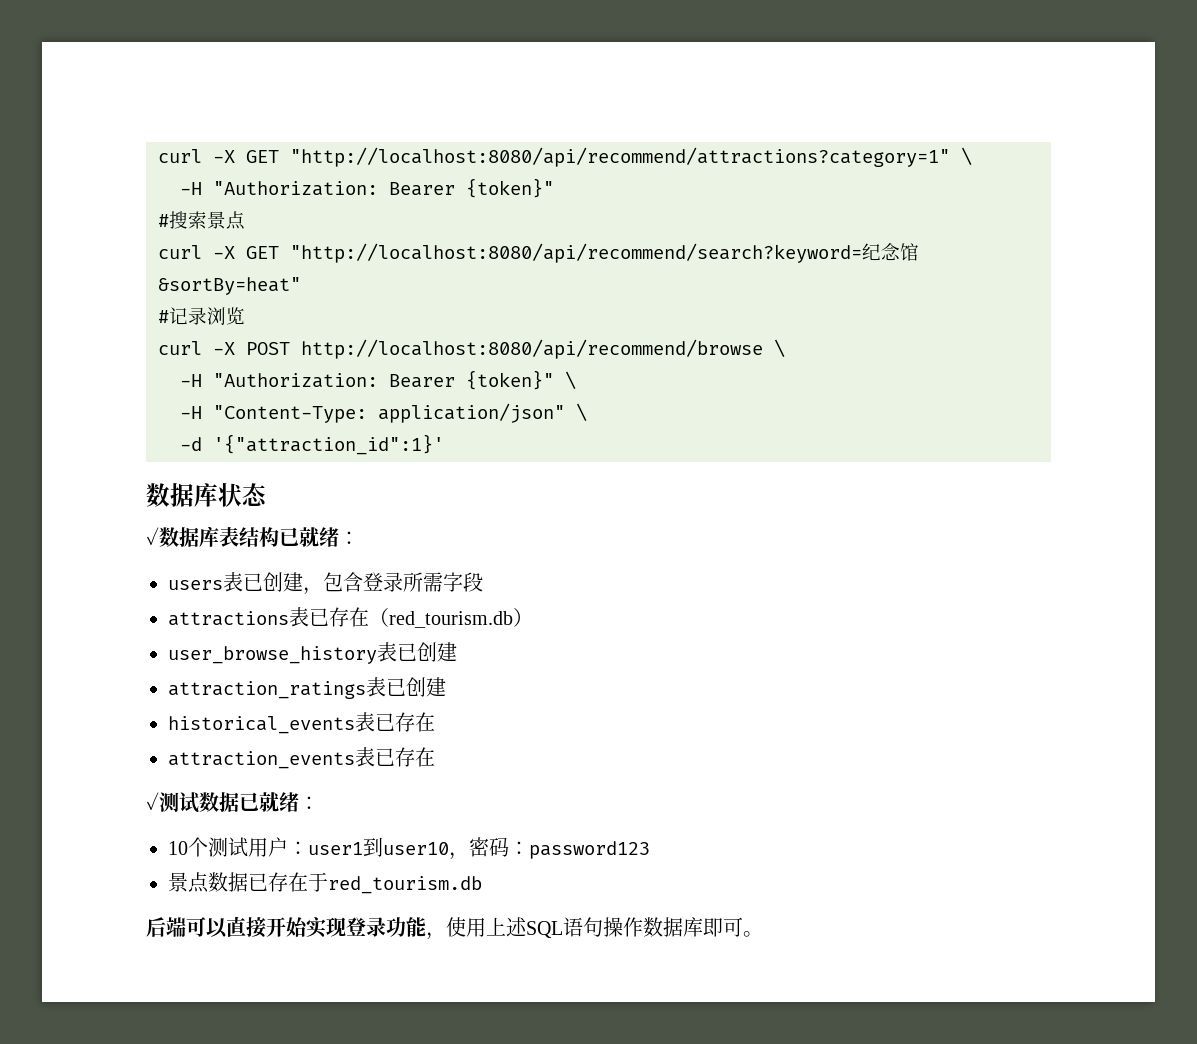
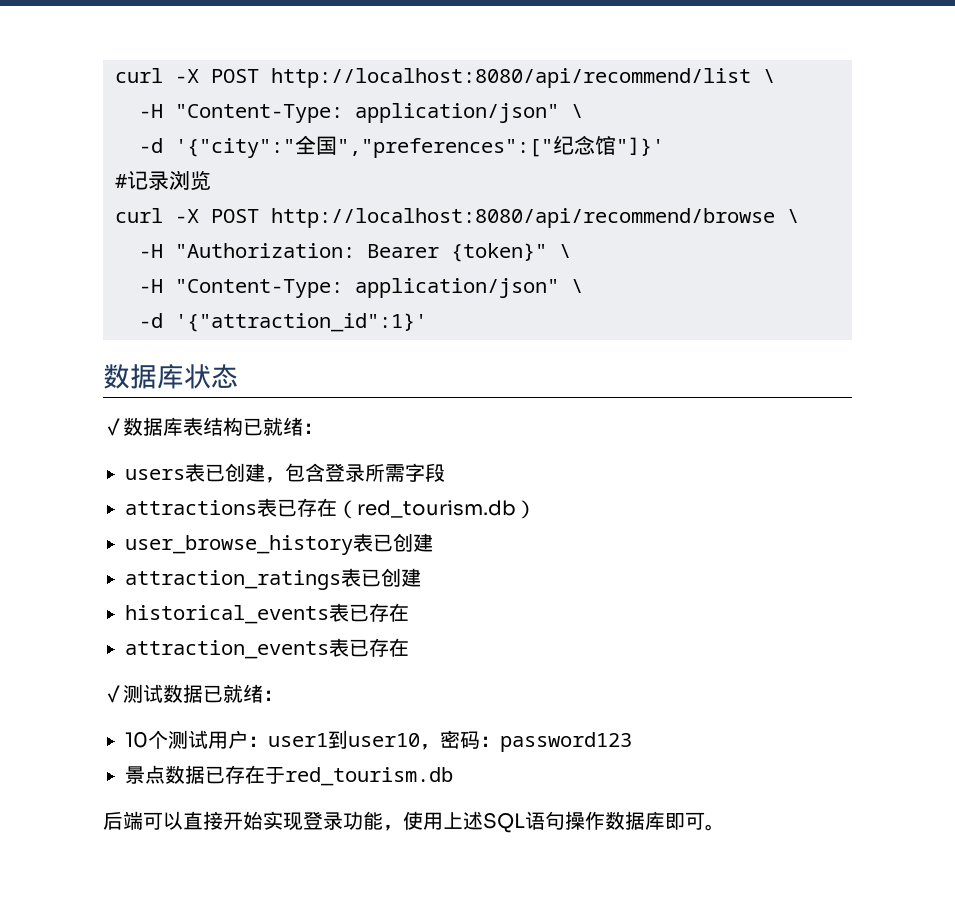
[158,147,972,167] [180,178,554,198] [158,211,245,230] [158,243,919,263] [158,277,301,295] curl -X GET "http://localhost:8080/api/recommend/attractions?category=1" \ // -H "Authorization: Bearer {token}" // #搜索景点 // curl -X GET "http://localhost:8080/api/recommend/search?keyword=纪念馆&sortBy=heat" -> [115,68,775,88] [139,103,583,123] [139,135,664,158] curl -X POST http://localhost:8080/api/recommend/list \ // -H "Content-Type: application/json" \ // -d '{"city":"全国","preferences":["纪念馆"]}'

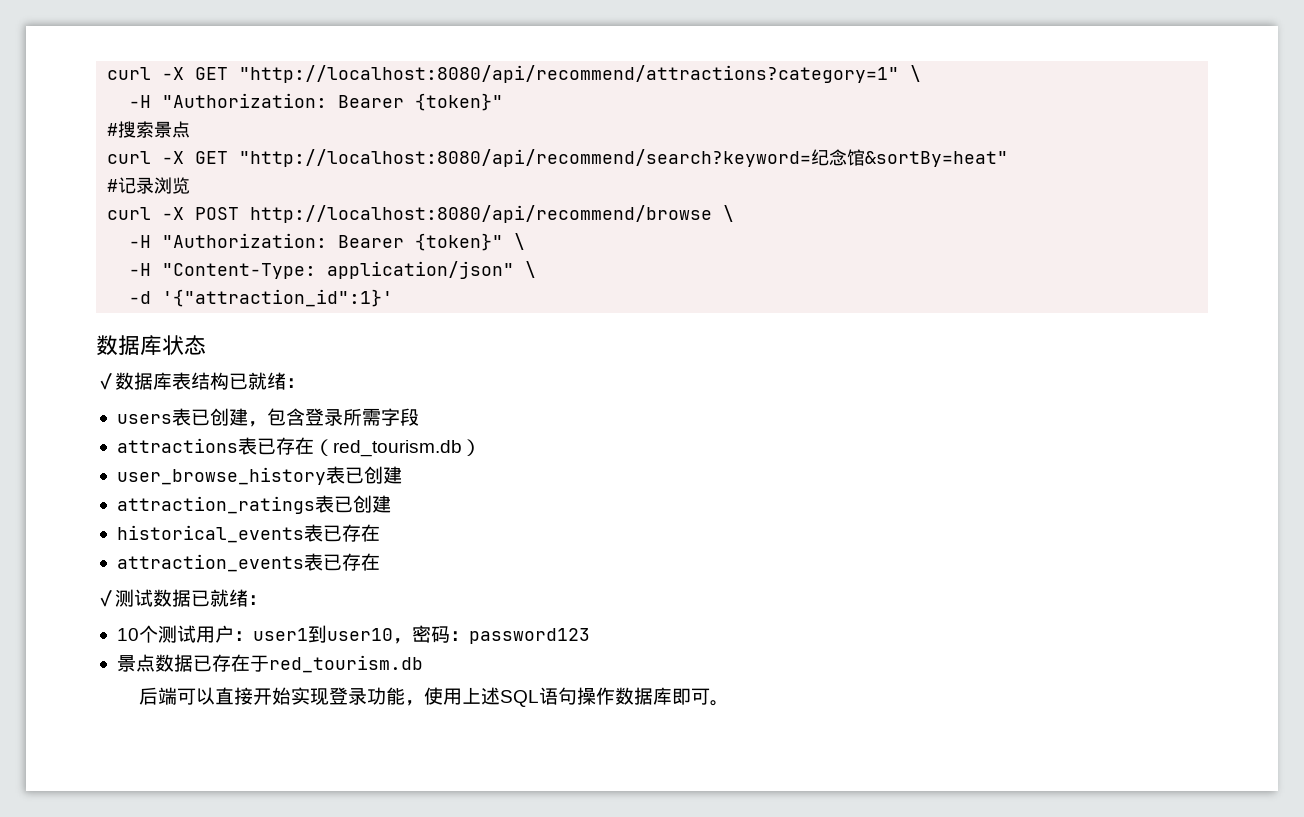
[115,68,775,88] [139,103,583,123] [139,135,664,158] curl -X POST http://localhost:8080/api/recommend/list \ // -H "Content-Type: application/json" \ // -d '{"city":"全国","preferences":["纪念馆"]}' -> [107,65,922,83] [129,93,504,111] [107,121,191,138] [107,149,1009,167] curl -X GET "http://localhost:8080/api/recommend/attractions?category=1" \ // -H "Authorization: Bearer {token}" // #搜索景点 // curl -X GET "http://localhost:8080/api/recommend/search?keyword=纪念馆&sortBy=heat"

